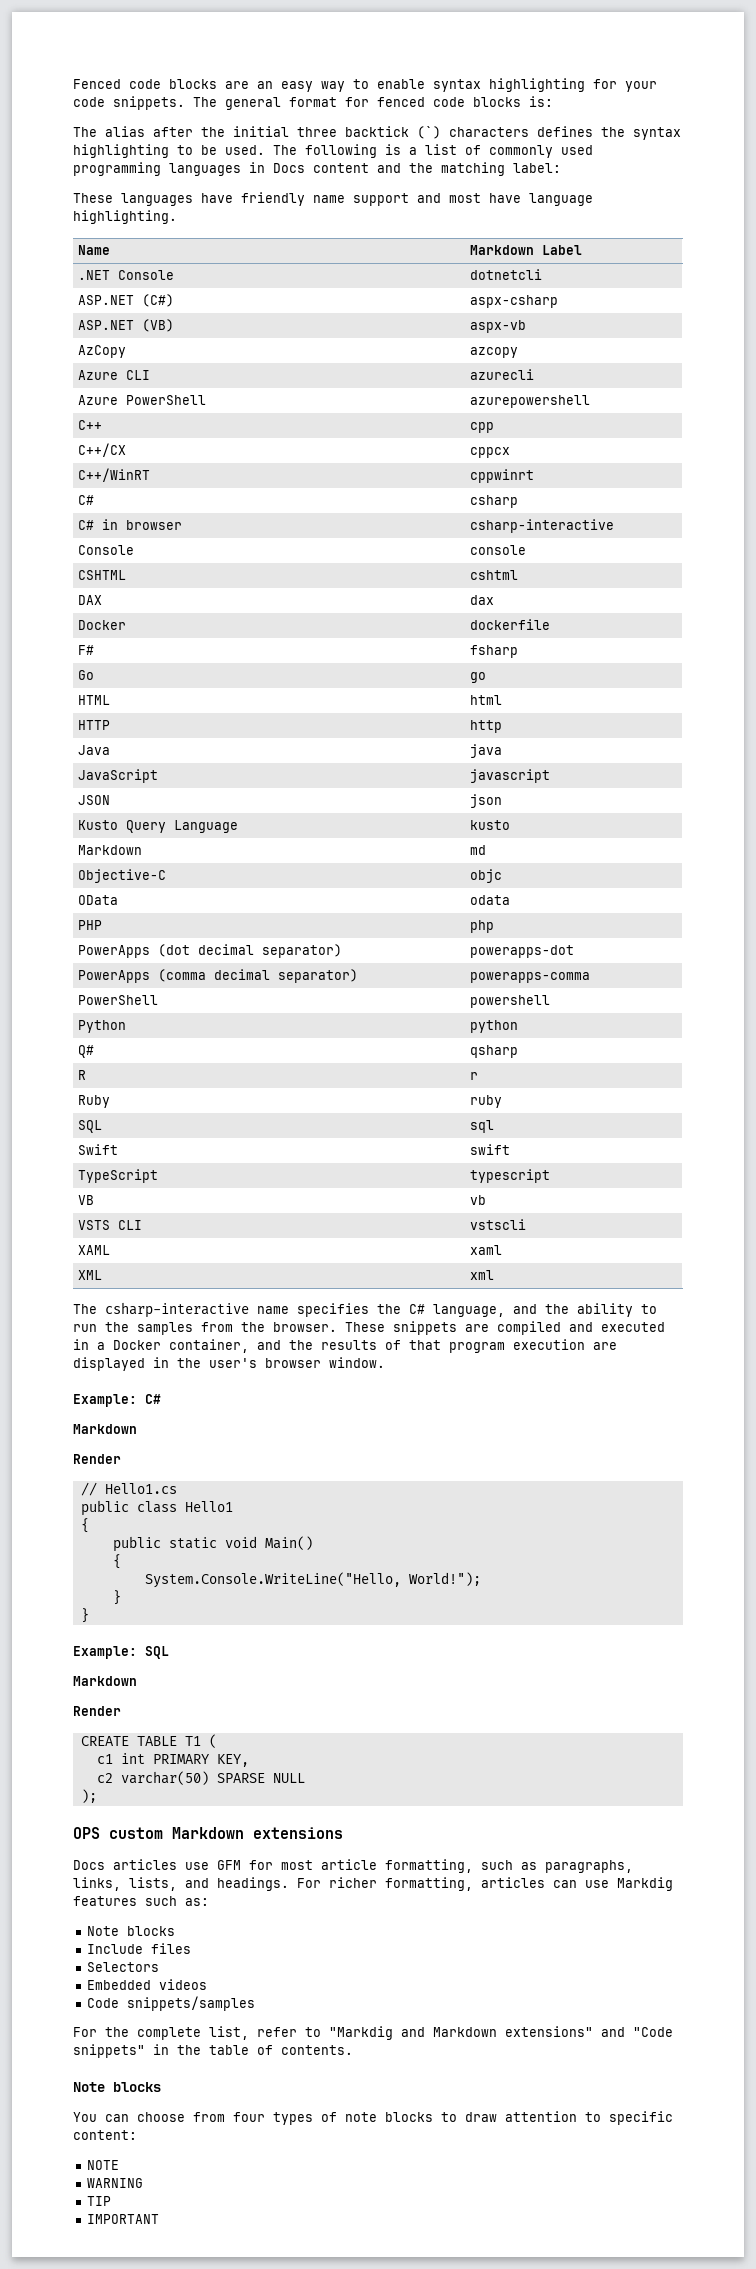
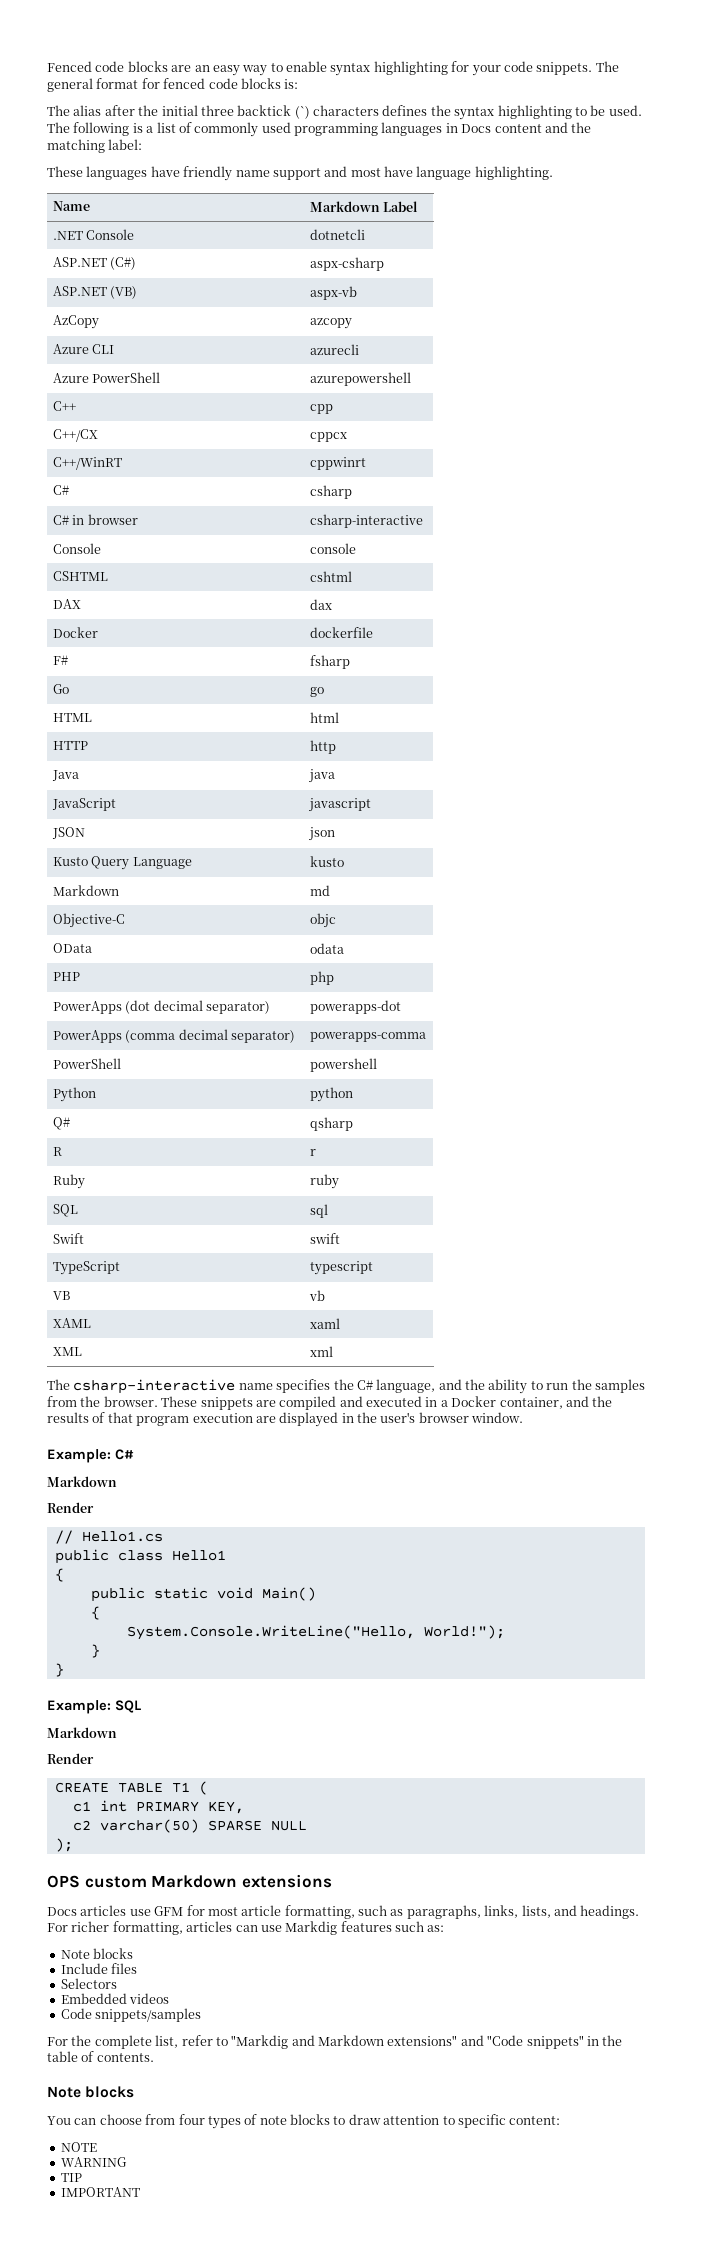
[78,1220,143,1230] [470,1219,527,1230] // VSTS CLI | vstscli -> (325, 1295) none

